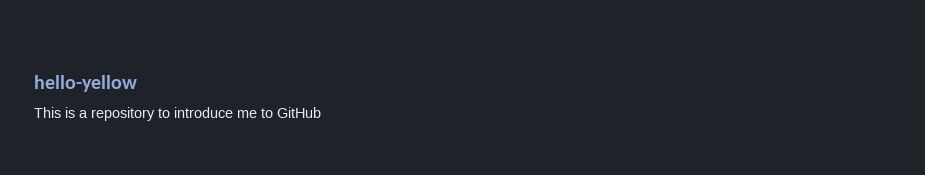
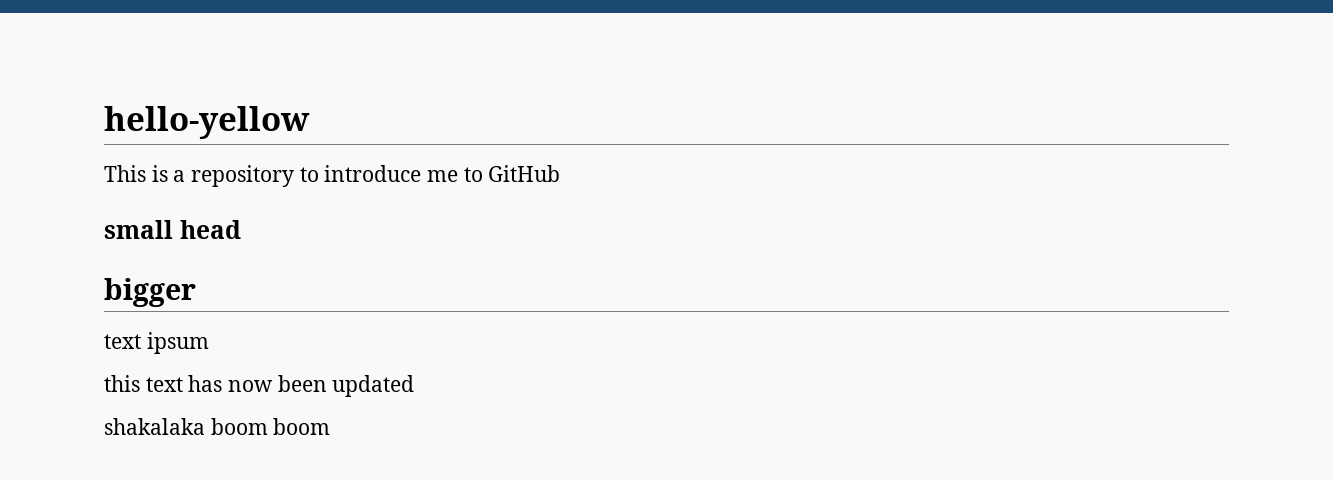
(321, 112) none -> [104,220,241,239] [104,278,196,307] [104,332,209,354] [104,375,415,397] [104,418,331,435] // small head // bigger // text ipsum // this text has now been updated // shakalaka boom boom

